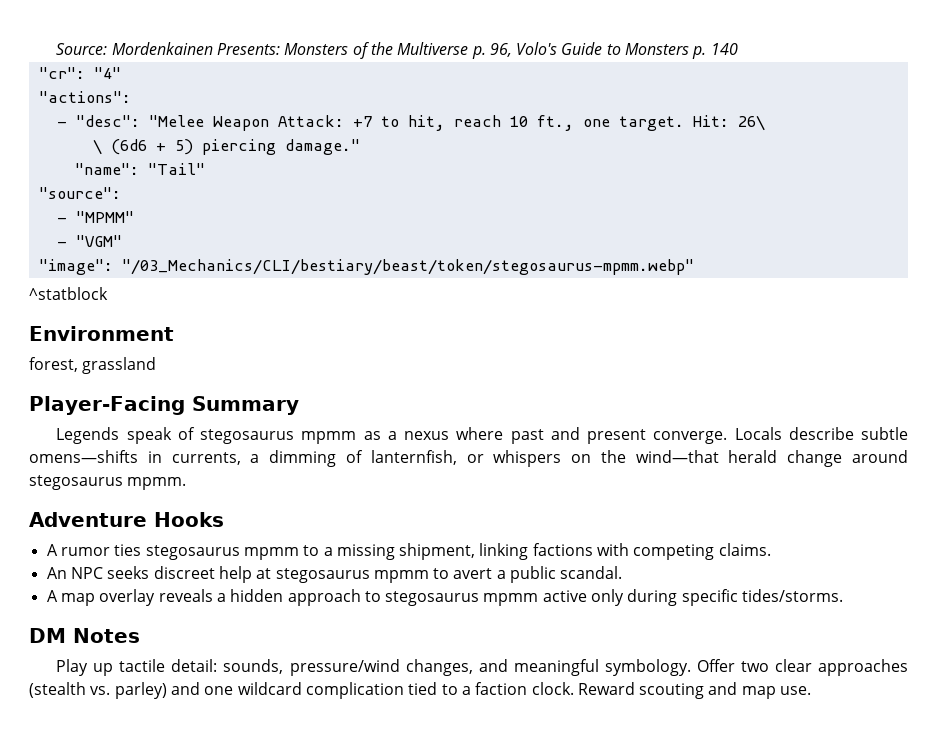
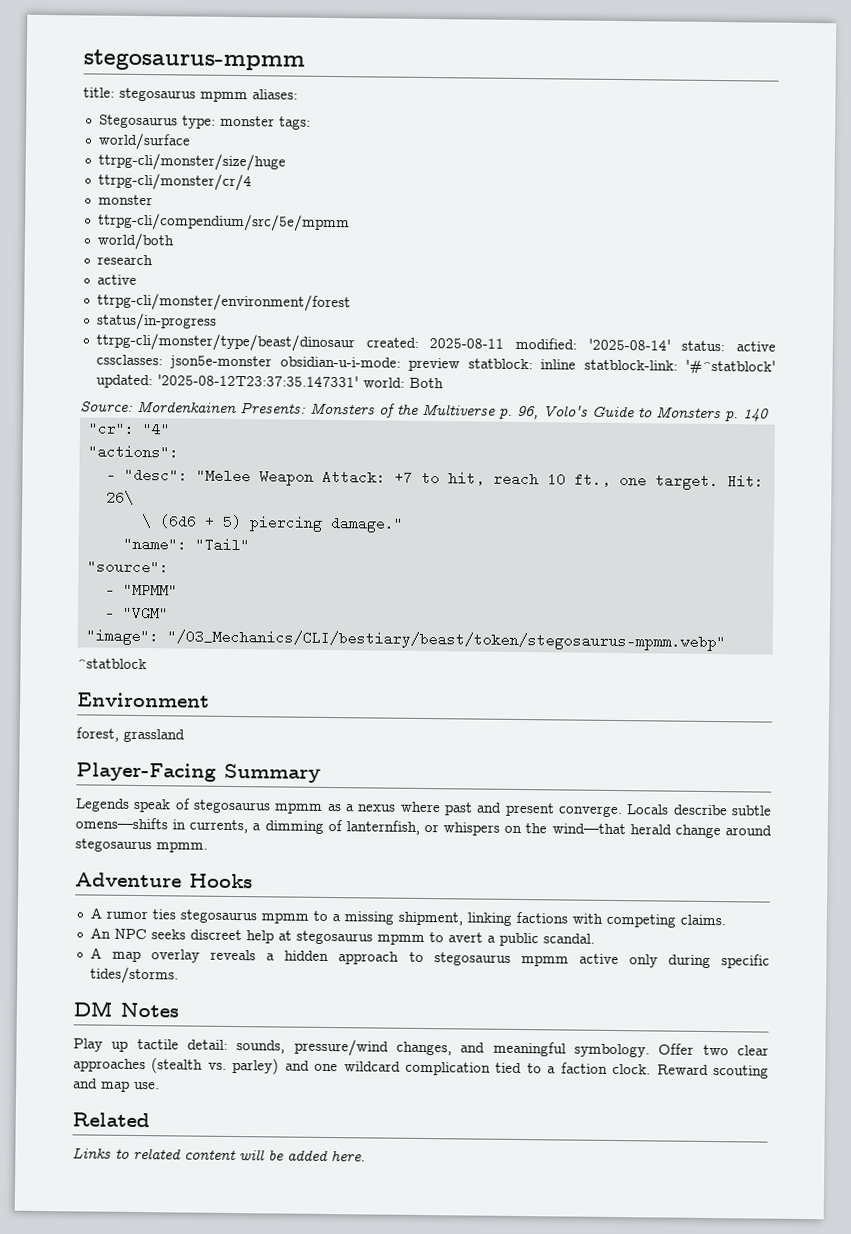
(56, 49) none -> [83,49,305,72] [83,87,298,103] [98,114,311,130] [97,132,191,151] [97,152,286,172] [97,172,252,192] [97,194,153,206] [97,212,350,233] [96,232,175,251] [96,254,153,266] [96,274,137,285] [96,292,351,313] [95,312,217,331] [95,332,776,353] [95,354,776,375] [95,374,444,389] stegosaurus-mpmm // title: stegosaurus mpmm aliases: // Stegosaurus type: monster tags: // world/surface // ttrpg-cli/monster/size/huge // ttrpg-cli/monster/cr/4 // monster // ttrpg-cli/compendium/src/5e/mpmm // world/both // research // active // ttrpg-cli/monster/environment/forest // status/in-progress // ttrpg-cli/monster/type/beast/dinosaur created: 2025-08-11 modified: '2025-08-14' status: active cssclasses: json5e-monster obsidian-u-i-mode: preview statblock: inline statblock-link: '#^statblock' updated: '2025-08-12T23:37:35.147331' world: Both //
(812, 690) none -> [72,1112,150,1128] [72,1147,366,1162] // Related // Links to related content will be added here.

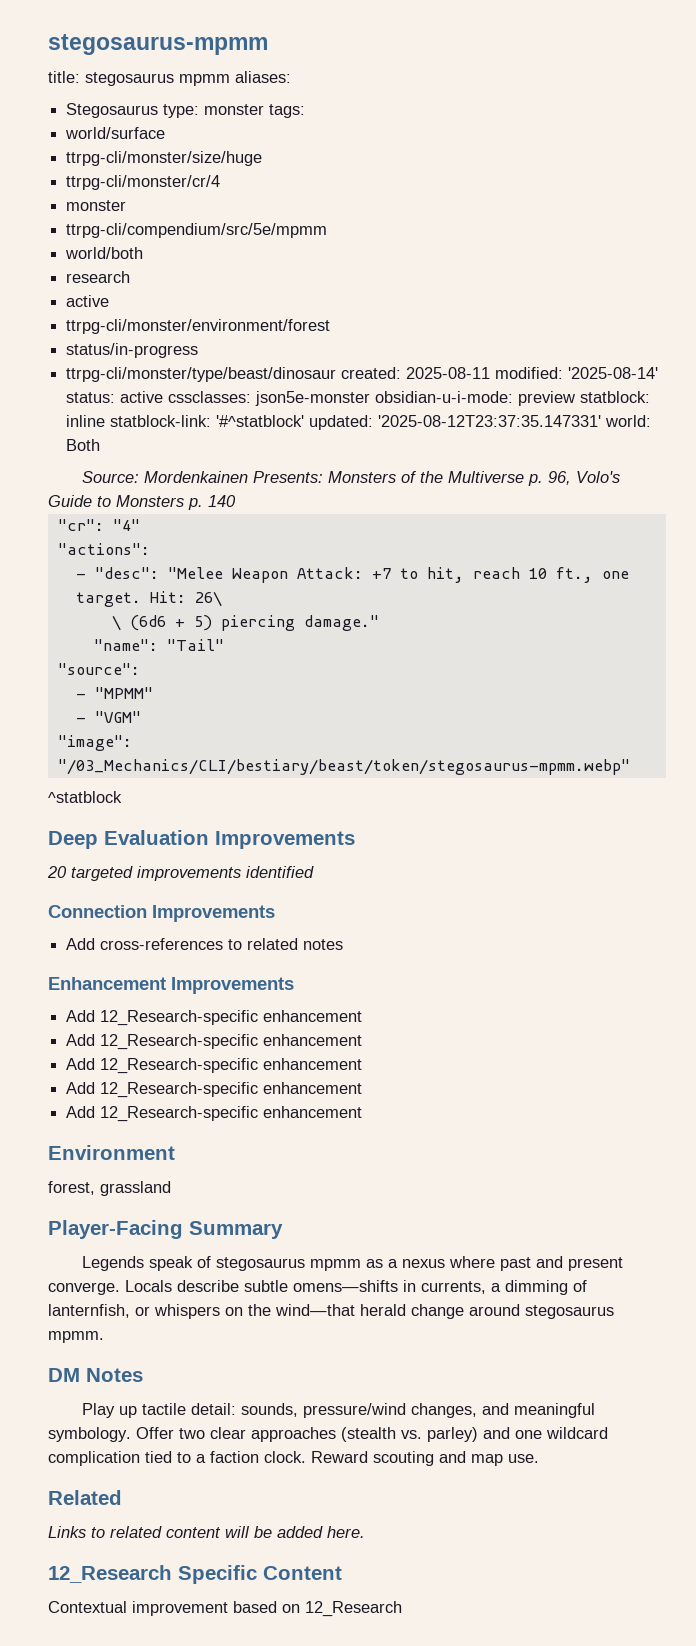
(147, 664) none -> [48,830,355,849] [47,866,314,881] [48,905,275,922] [66,938,344,950] [48,977,294,994] [66,1010,363,1026] [66,1034,363,1050] [66,1058,363,1074] [66,1082,363,1098] [66,1106,363,1122] // Deep Evaluation Improvements // 20 targeted improvements identified // Connection Improvements // Add cross-references to related notes // Enhancement Improvements // Add 12_Research-specific enhancement // Add 12_Research-specific enhancement // Add 12_Research-specific enhancement // Add 12_Research-specific enhancement // Add 12_Research-specific enhancement
[75,872,253,889] [89,907,726,928] [89,927,595,947] [89,947,770,969] [89,966,179,985] // Adventure Hooks // A rumor ties stegosaurus mpmm to a missing shipment, linking factions with competing claims. // An NPC seeks discreet help at stegosaurus mpmm to avert a public scandal. // A map overlay reveals a hidden approach to stegosaurus mpmm active only during specific tides/storms. -> (104, 1337) none
(366, 1156) none -> [48,1565,342,1584] [48,1601,402,1617] // 12_Research Specific Content // Contextual improvement based on 12_Research

